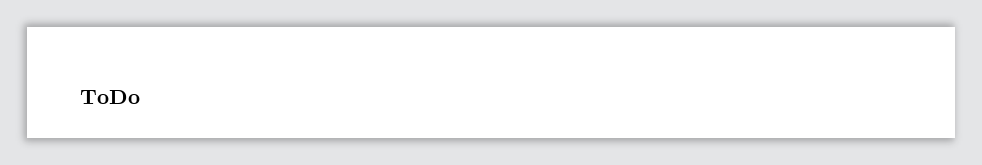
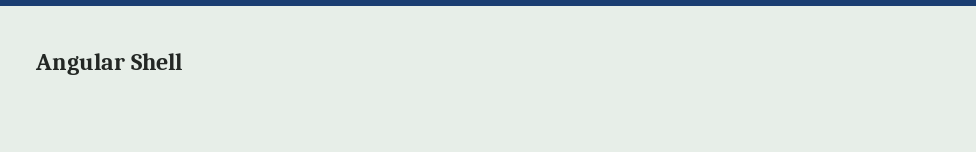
[80,90,140,104] ToDo -> [35,53,183,75] Angular Shell

